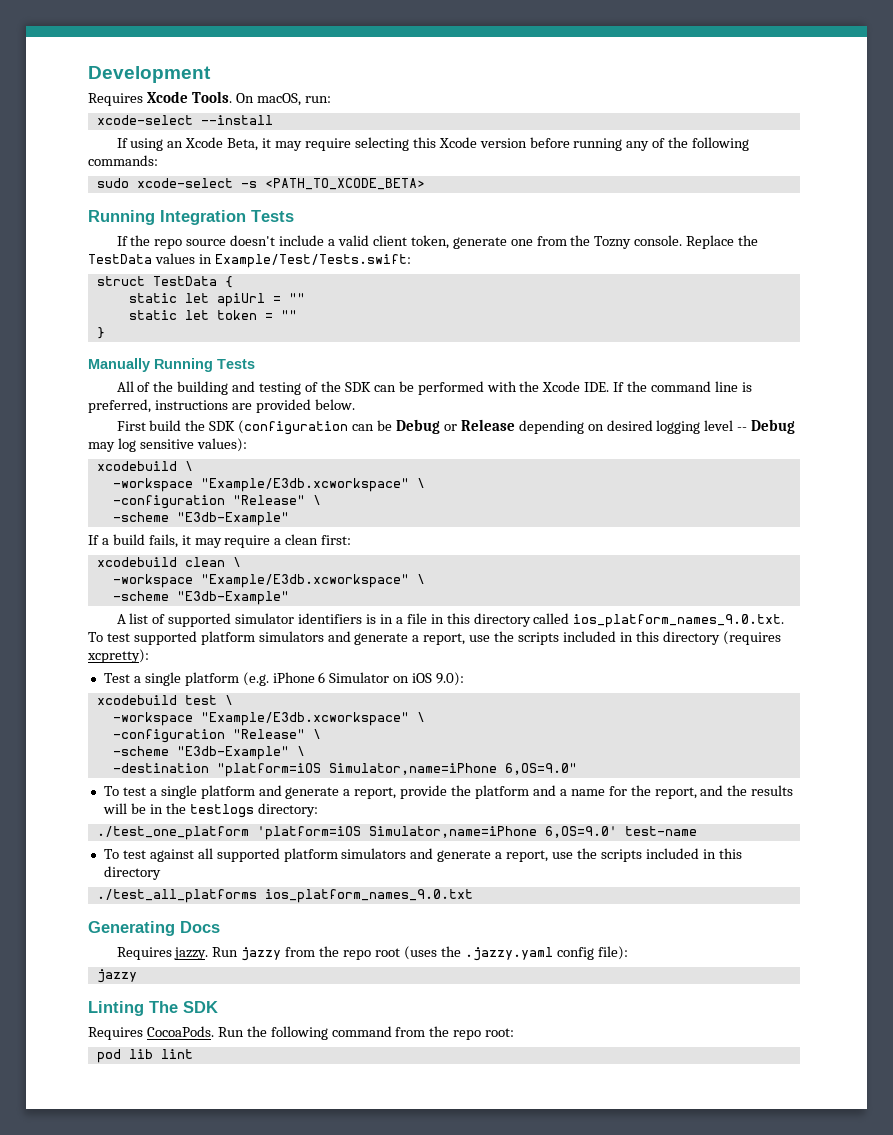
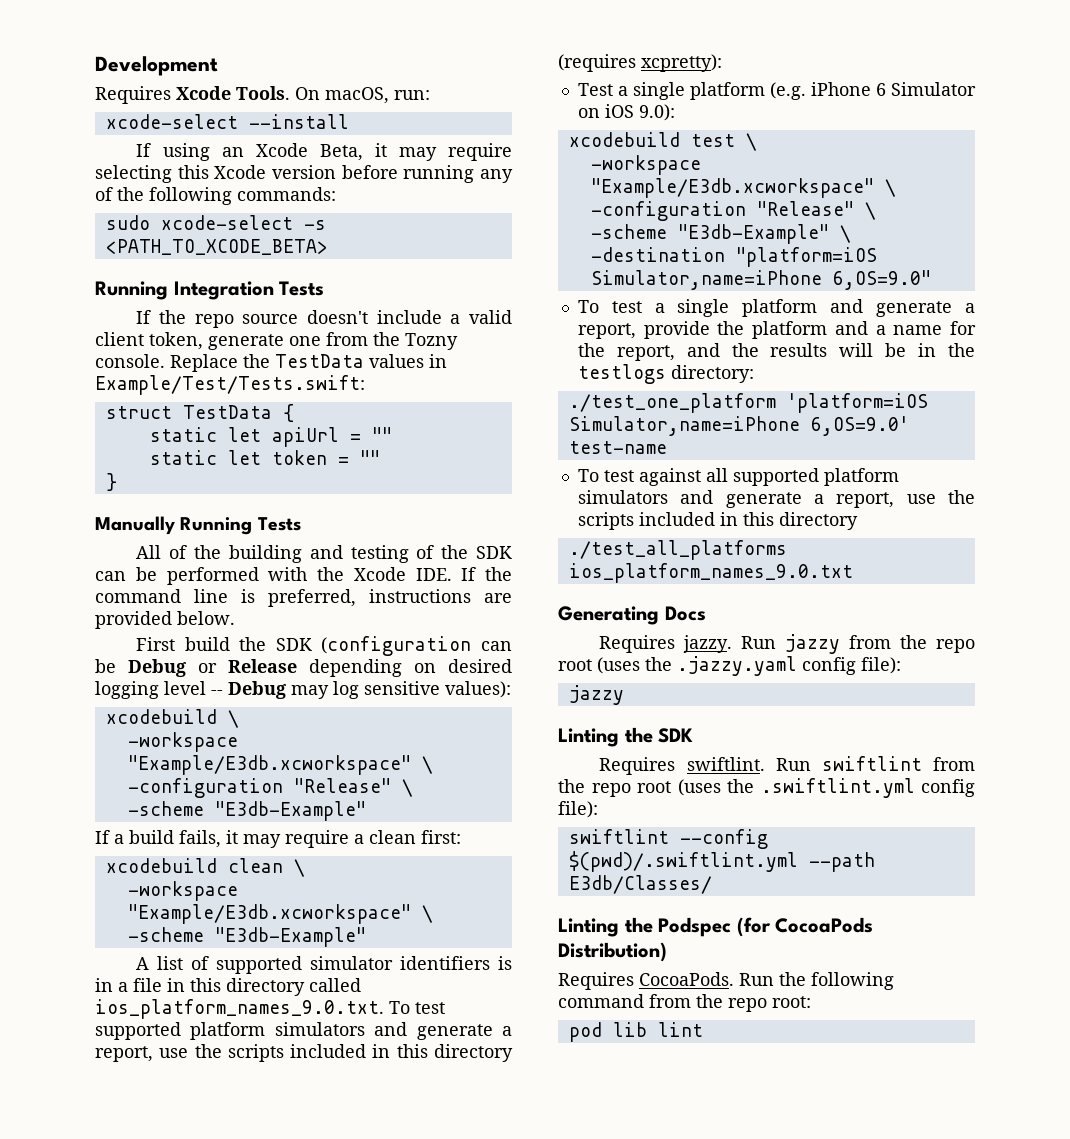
[149,1001,218,1013] The SDK -> [624,727,694,743] [599,756,975,775] [558,778,975,798] [558,801,598,818] [568,829,768,849] [568,851,875,872] [568,875,712,894] [558,917,874,937] [558,942,667,962] the SDK // Requires swiftlint. Run swiftlint from the repo root (uses the .swiftlint.yml config file): // swiftlint --config $(pwd)/.swiftlint.yml --path E3db/Classes/ // Linting the Podspec (for CocoaPods Distribution)

